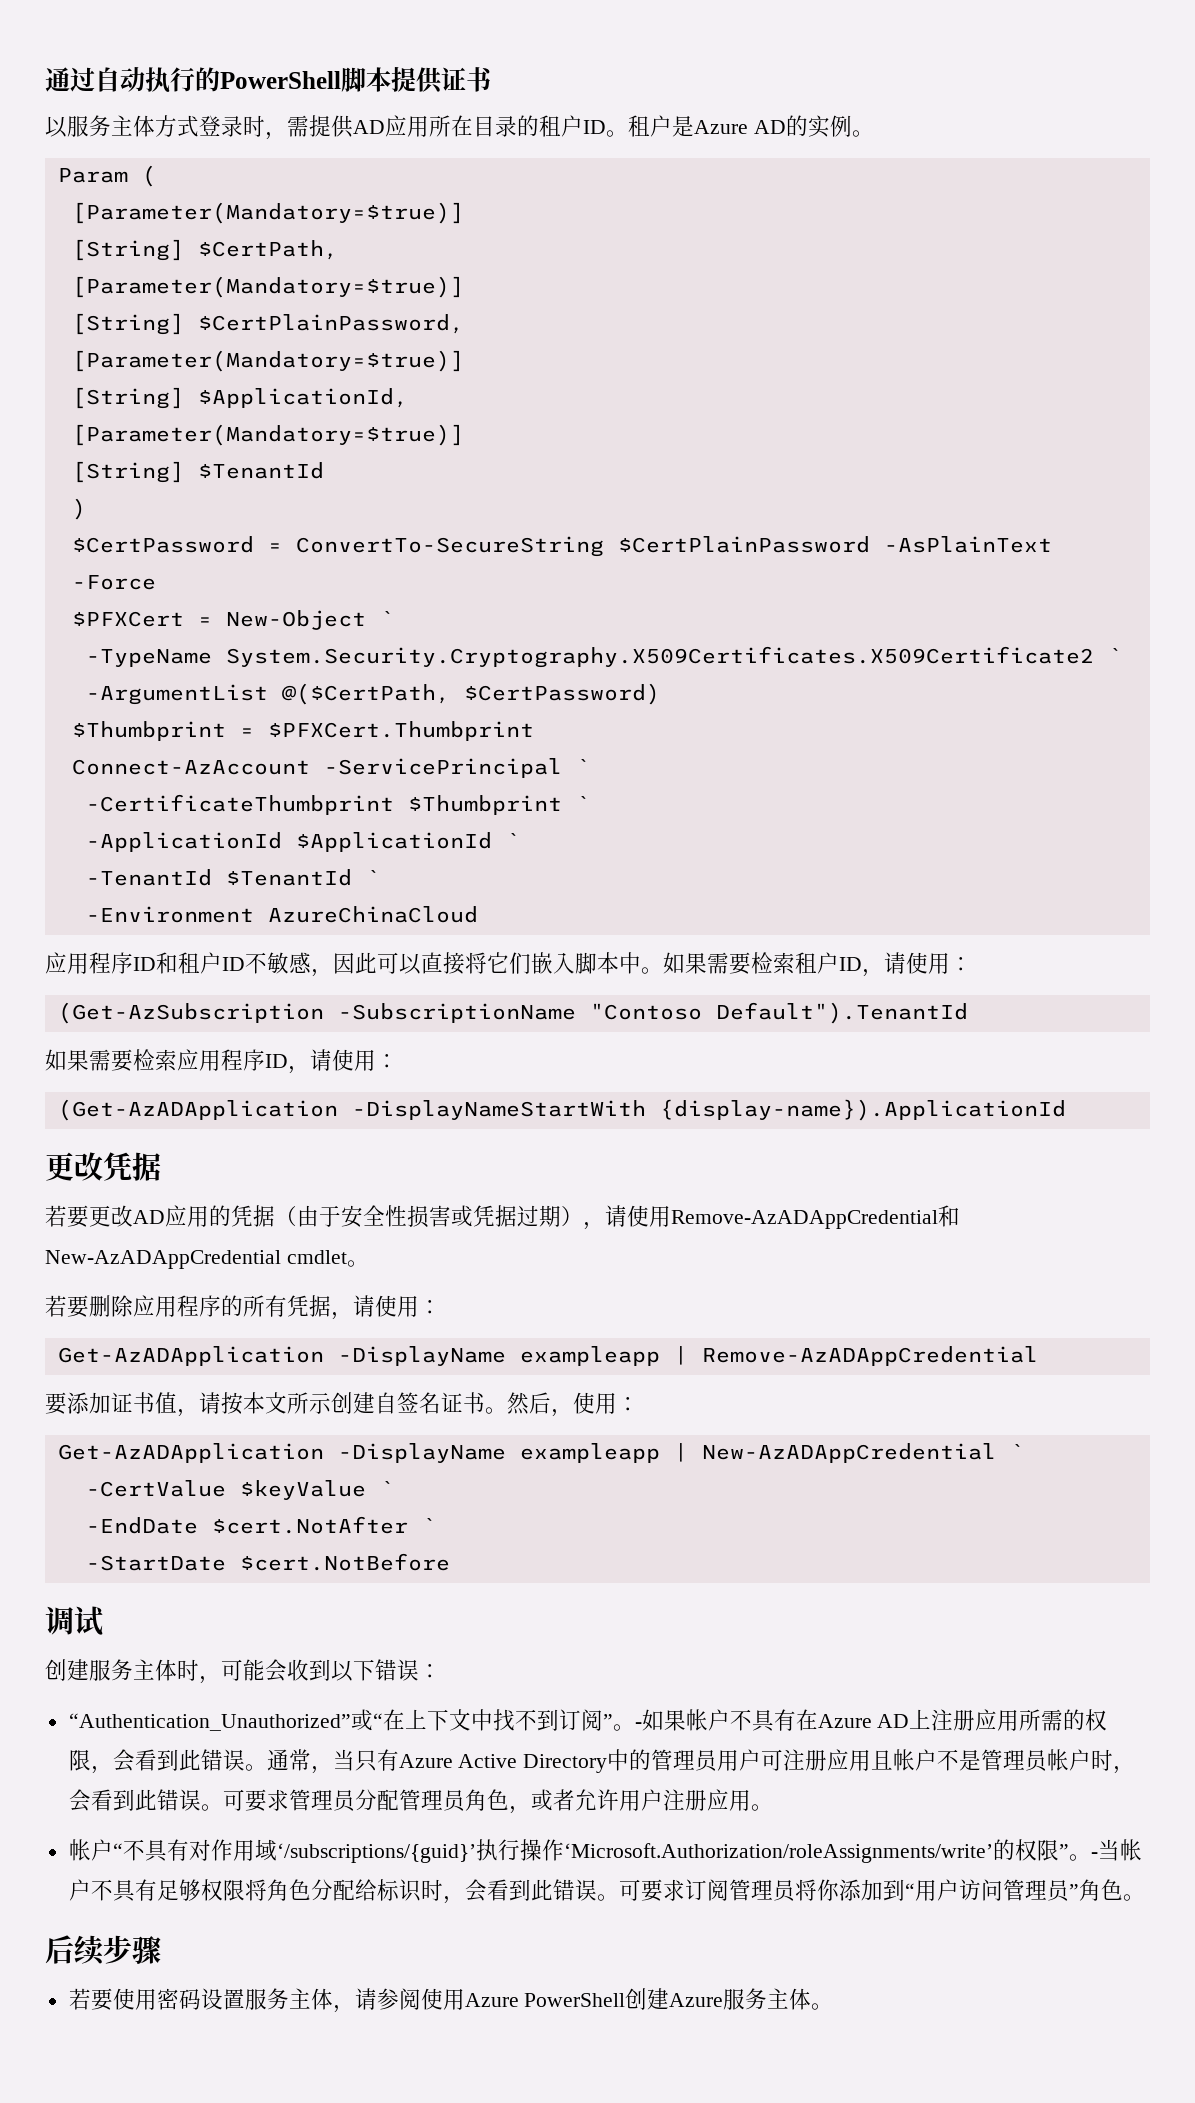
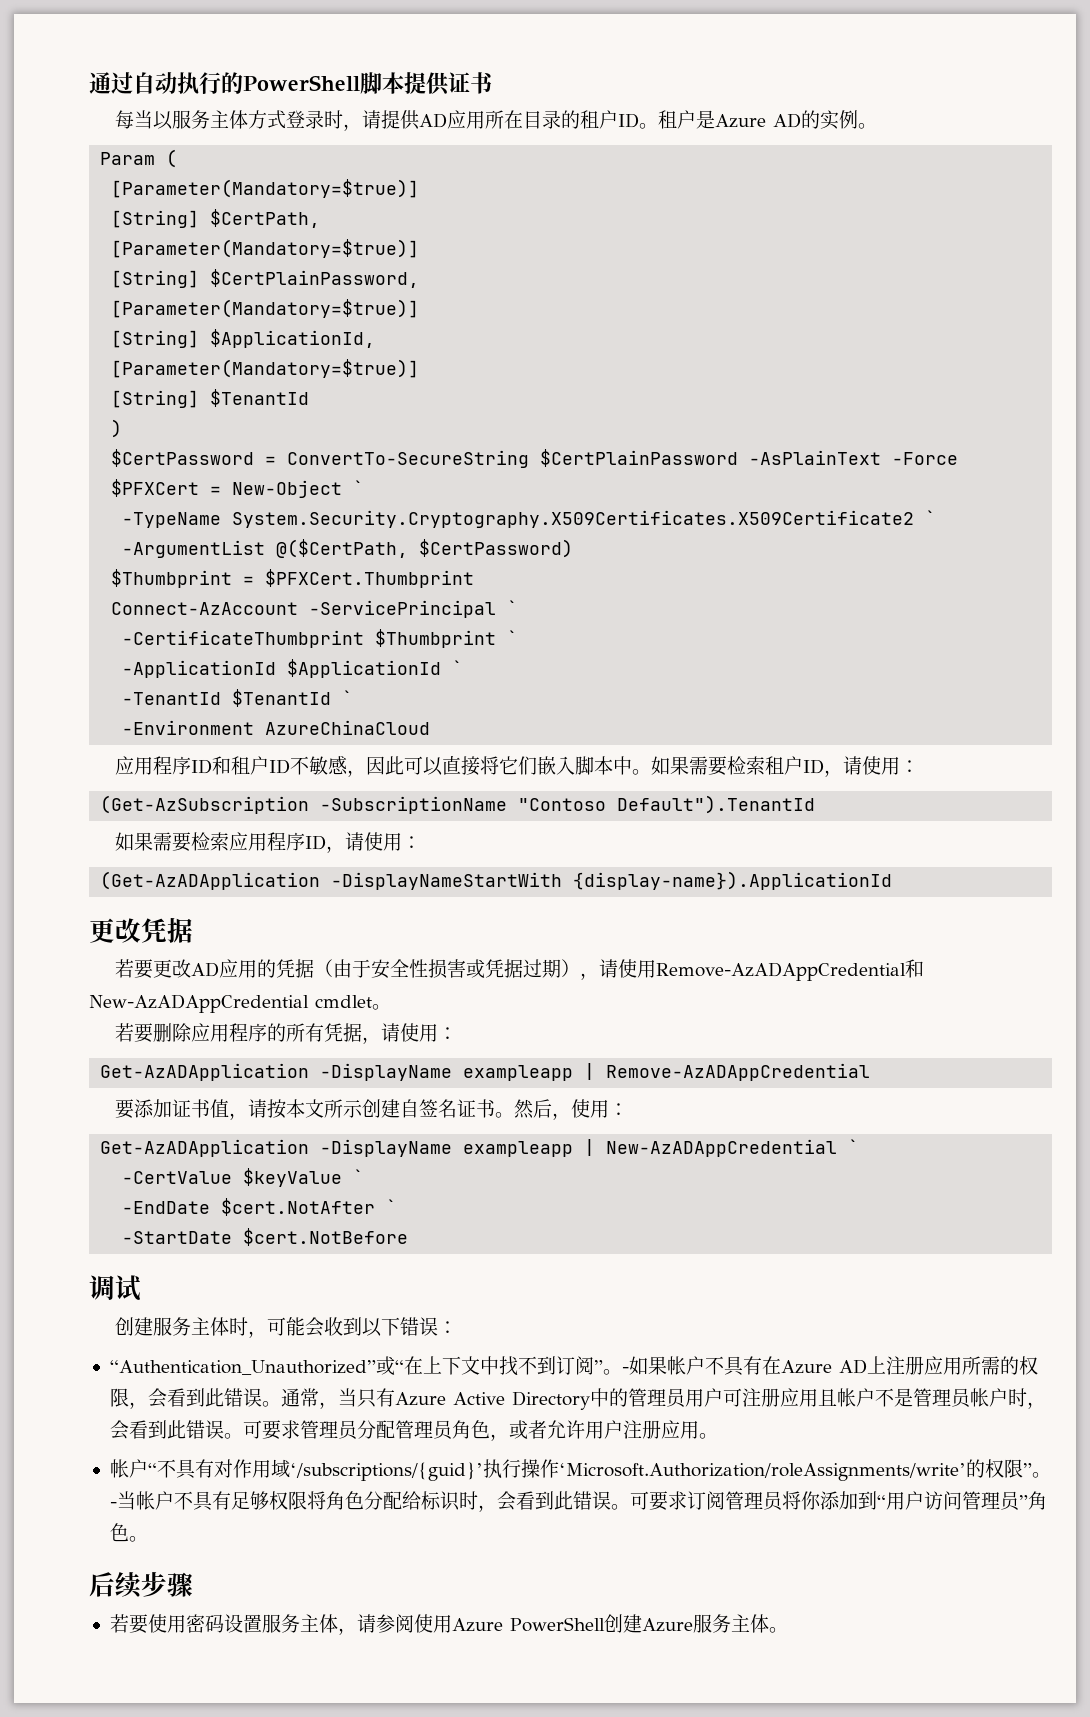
(492, 79) none -> [114,110,153,129] 每当
[287,115,309,137] 需 -> [361,110,381,129] 请

